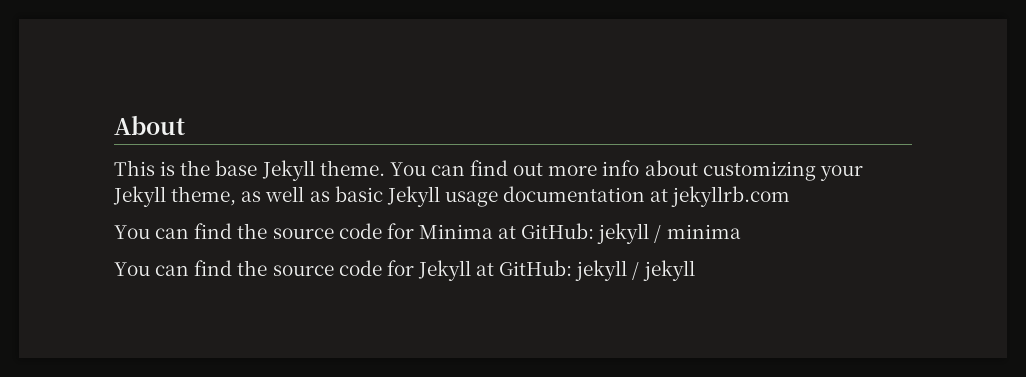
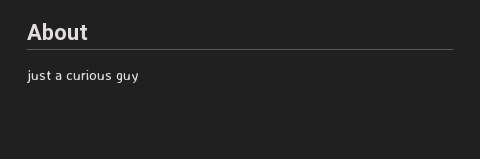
[114,160,863,181] [113,186,791,207] [114,223,741,244] [114,260,695,281] This is the base Jekyll theme. You can find out more info about customizing your Jekyll theme, as well as basic Jekyll usage documentation at jekyllrb.com // You can find the source code for Minima at GitHub: jekyll / minima // You can find the source code for Jekyll at GitHub: jekyll / jekyll -> [27,69,139,83] just a curious guy

